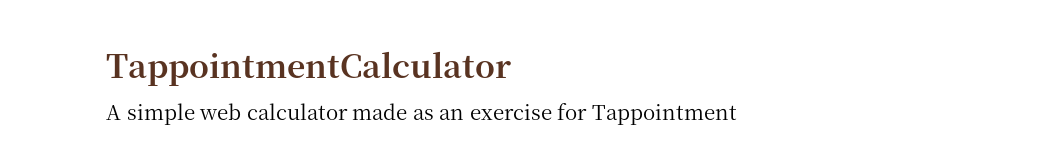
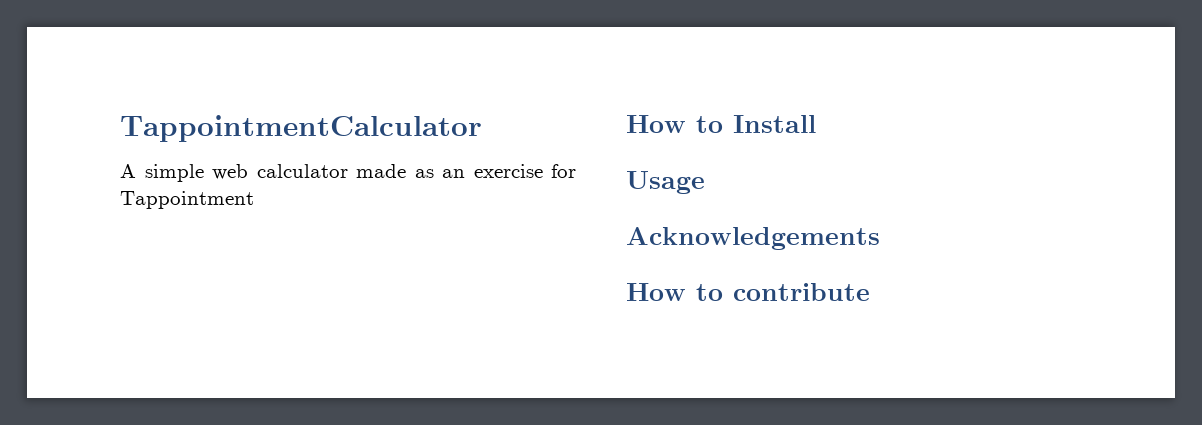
(737, 114) none -> [626,115,816,133] [626,171,705,194] [626,227,880,250] [626,283,870,301] // How to Install // Usage // Acknowledgements // How to contribute

